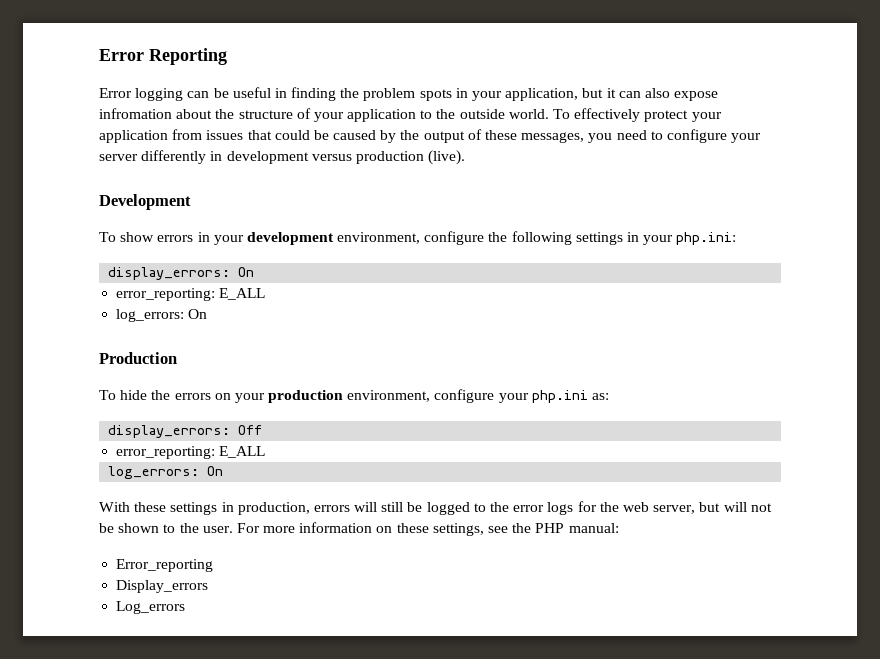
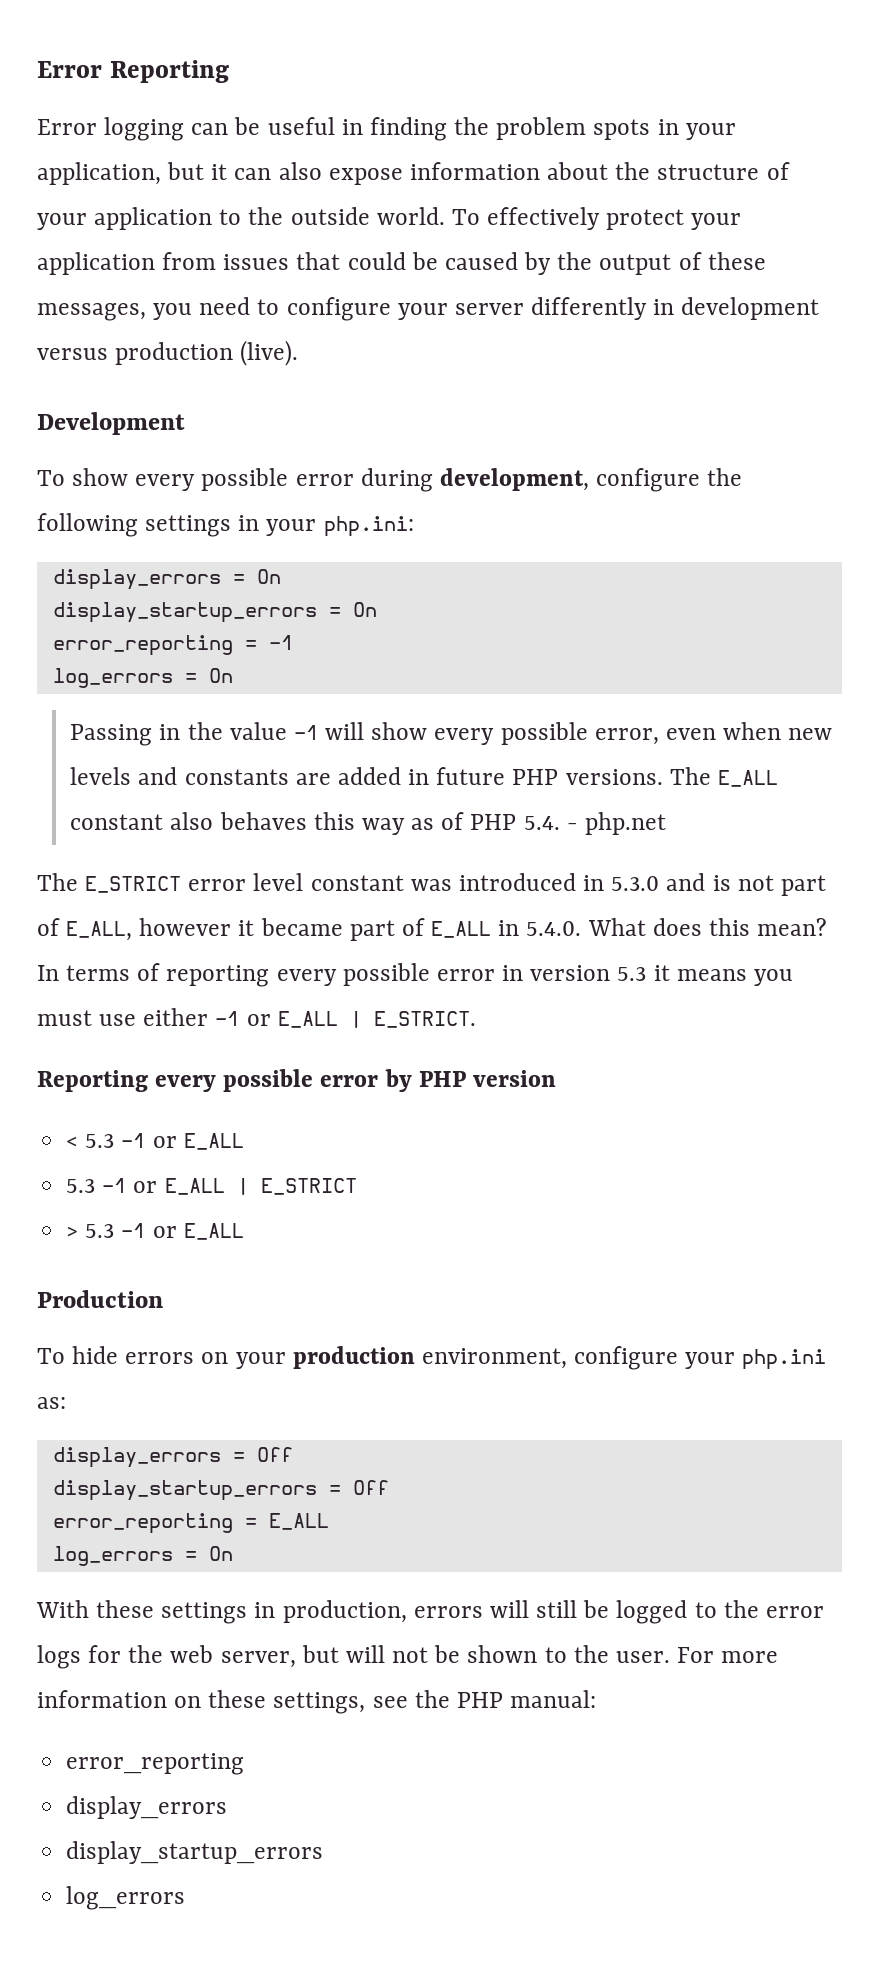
[99,108,172,119] infromation -> [409,162,540,180] information
[157,232,421,245] errors in your development environment, -> [135,468,589,492] every possible error during development,
[108,267,255,280] [116,288,266,301] [116,309,208,322] display_errors: On // error_reporting: E_ALL // log_errors: On -> [52,569,281,590] [52,602,377,623] [52,635,293,656] [52,668,233,688] [70,722,833,746] [70,767,778,787] [70,812,666,835] [37,873,826,896] [37,918,828,941] [37,963,793,987] [37,1008,476,1028] [37,1069,556,1092] [66,1133,244,1150] [66,1178,357,1195] [66,1223,244,1240] display_errors = On // display_startup_errors = On // error_reporting = -1 // log_errors = On // Passing in the value -1 will show every possible error, even when new levels and constants are added in future PHP versions. The E_ALL constant also behaves this way as of PHP 5.4. - php.net // The E_STRICT error level constant was introduced in 5.3.0 and is not part of E_ALL, however it became part of E_ALL in 5.4.0. What does this mean? In terms of reporting every possible error in version 5.3 it means you must use either -1 or E_ALL | E_STRICT. // Reporting every possible error by PHP version // < 5.3 -1 or E_ALL // 5.3 -1 or E_ALL | E_STRICT // > 5.3 -1 or E_ALL
[151,390,171,400] the -> (119, 1355) none
[108,425,263,438] [116,446,266,459] [108,466,200,479] display_errors: Off // error_reporting: E_ALL // log_errors: -> [52,1447,293,1468] [52,1480,389,1501] [52,1513,329,1534] [52,1546,197,1566] display_errors = Off // display_startup_errors = Off // error_reporting = E_ALL // log_errors =
[116,559,214,572] [116,580,209,593] [116,601,186,614] Error_reporting // Display_errors // Log_errors -> [66,1753,245,1775] [66,1796,228,1819] [66,1841,324,1864] [66,1886,186,1910] error_reporting // display_errors // display_startup_errors // log_errors

